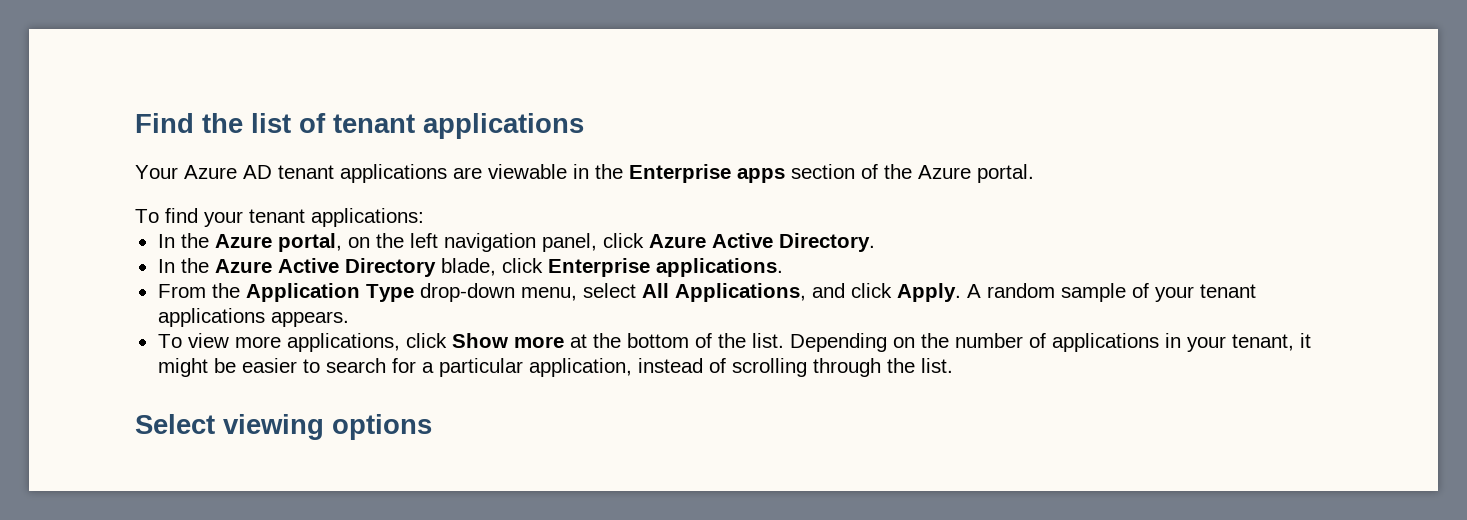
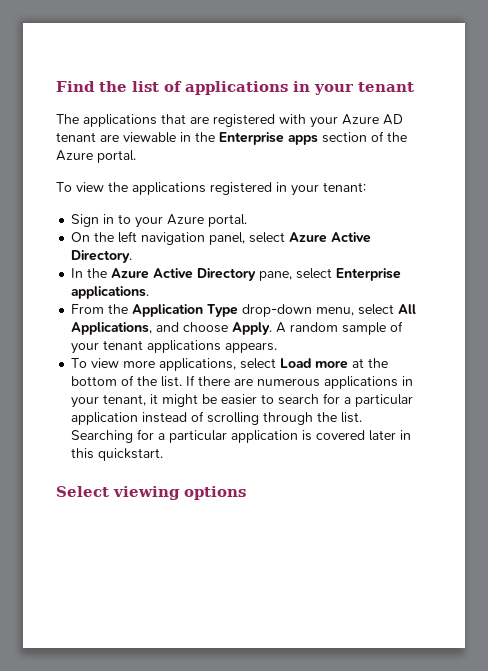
[333,113,584,139] [135,165,178,179] tenant applications // Your -> [185,81,414,95] [56,114,338,128] applications in your tenant // The applications that are registered with your
[340,164,447,183] applications -> (96, 137) none
[165,208,424,227] [157,233,370,252] find your tenant applications: // In the Azure portal, on -> [76,182,366,196] [71,214,248,228] [71,232,91,242] view the applications registered in your tenant: // Sign in to your Azure portal. // On
[602,233,644,248] click -> [249,232,286,243] select
[440,258,543,276] blade, click -> [259,268,333,281] pane, select
[850,283,892,298] click -> [183,322,229,333] choose
[405,333,508,348] click Show -> [240,358,312,369] select Load
[789,333,1046,352] Depending on the number of -> [186,375,321,387] If there are numerous
[528,358,632,377] application, -> [71,412,139,425] application
(953, 365) none -> [71,429,412,443] [71,448,164,461] Searching for a particular application is covered later in this quickstart.

